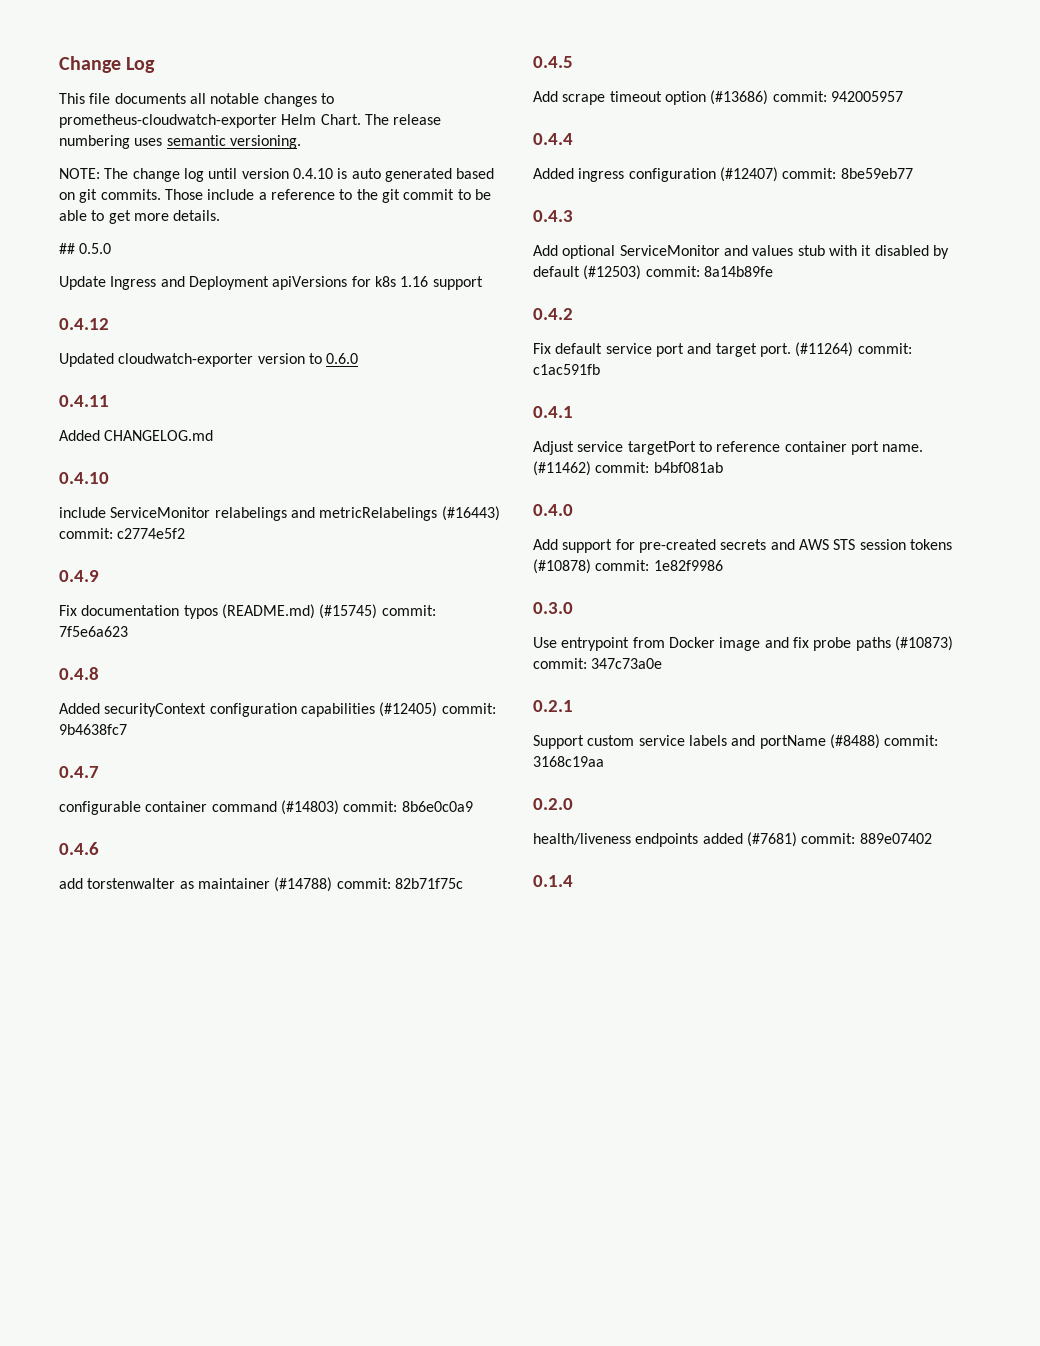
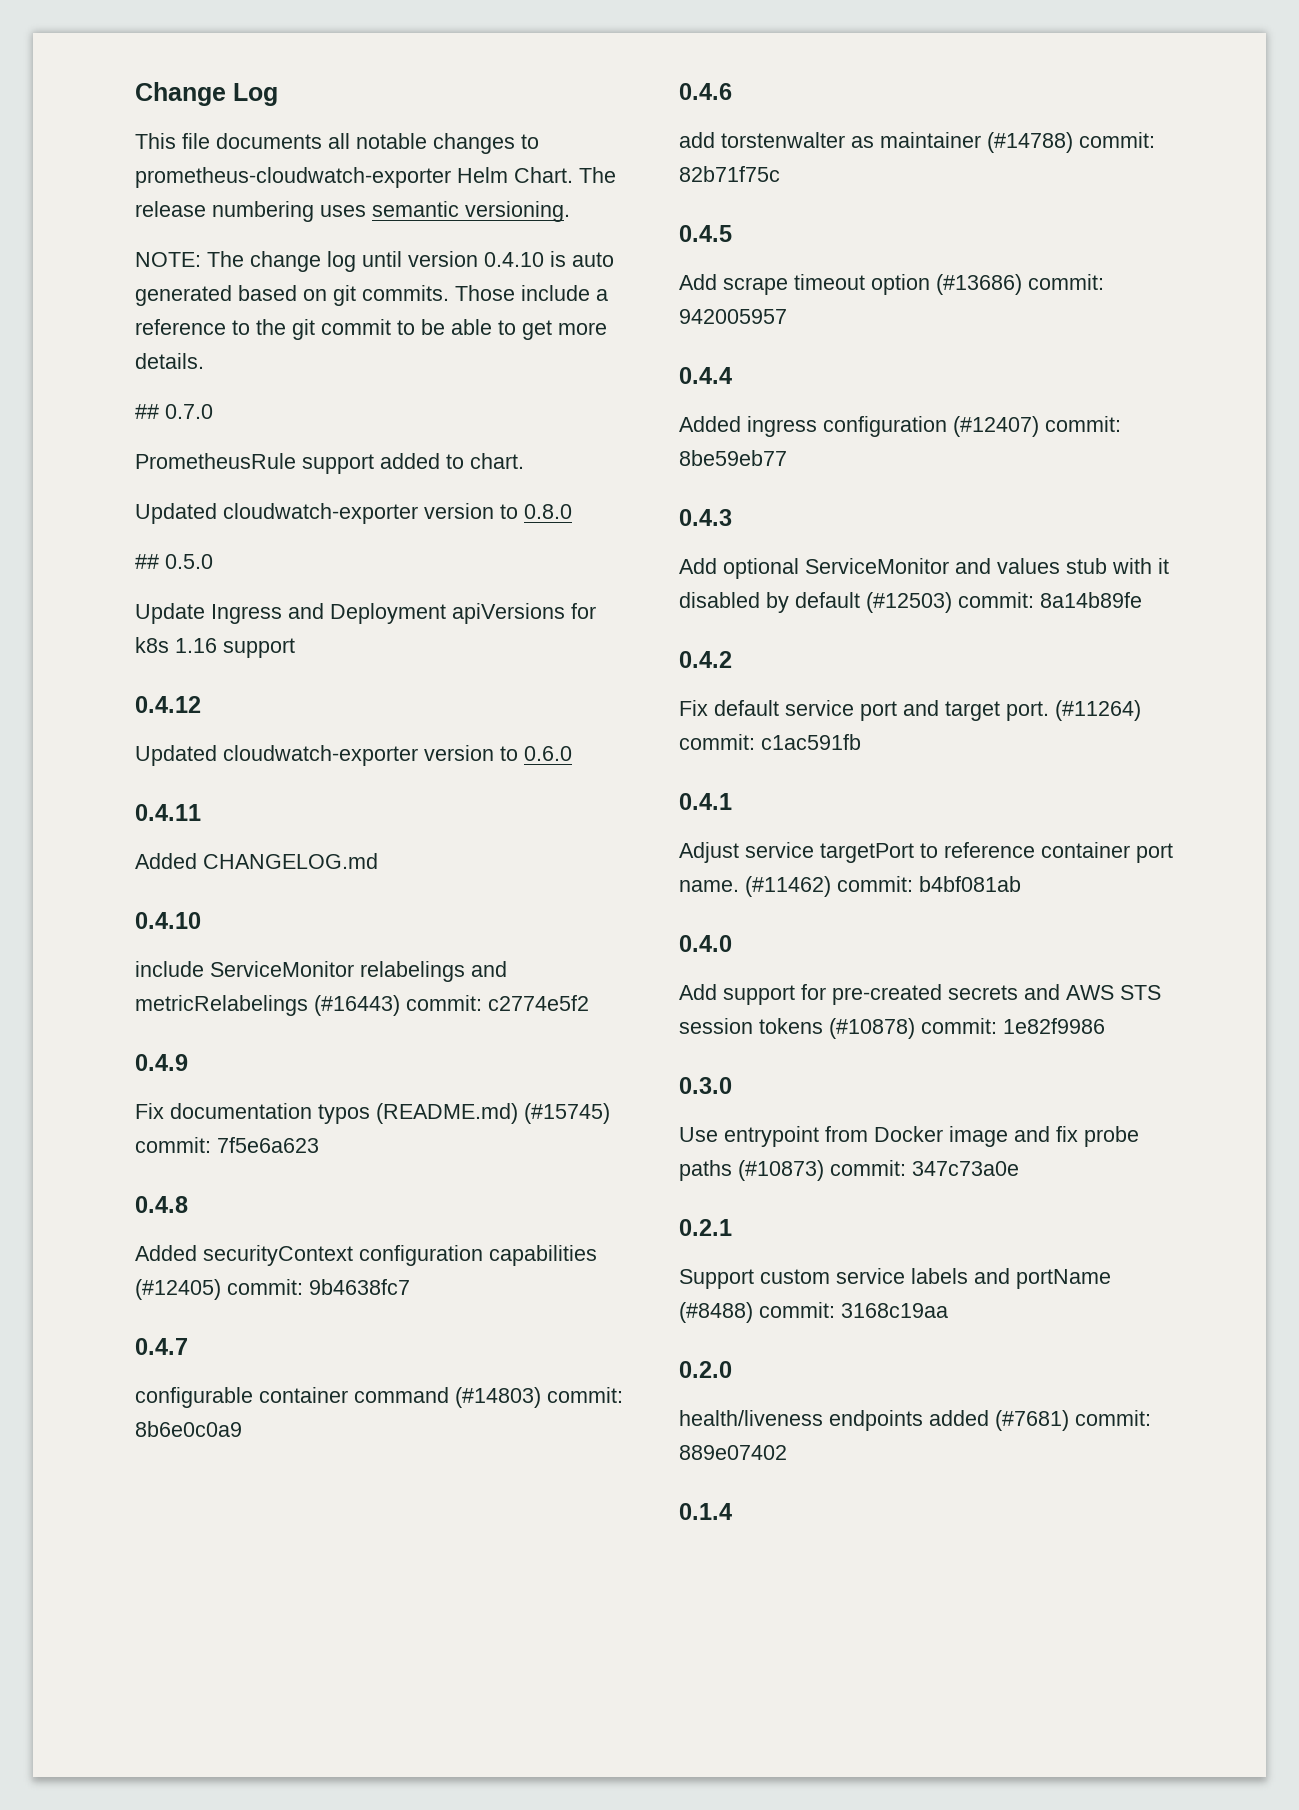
(221, 215) none -> [135,404,213,419] [135,453,524,474] [135,503,572,524] // ## 0.7.0 // PrometheusRule support added to chart. // Updated cloudwatch-exporter version to 0.8.0

